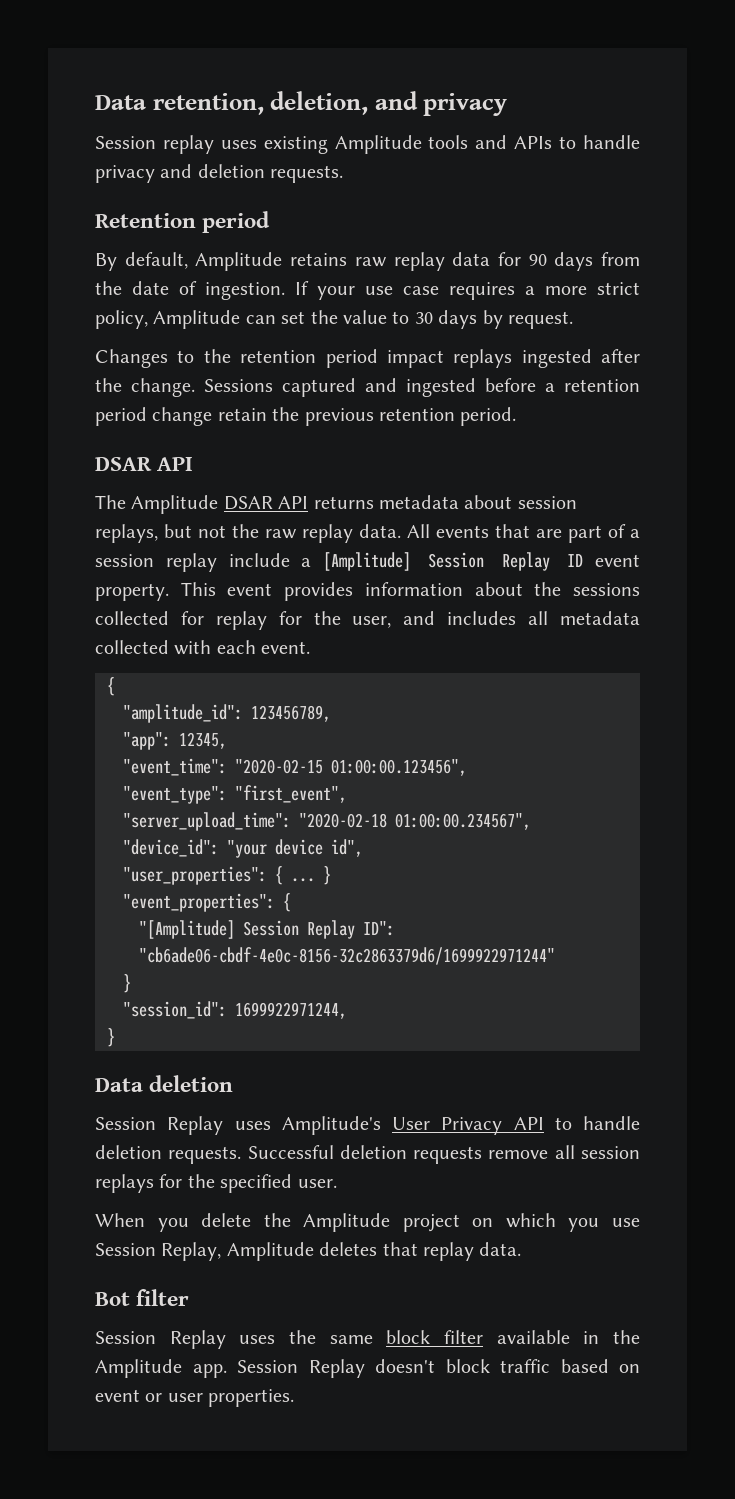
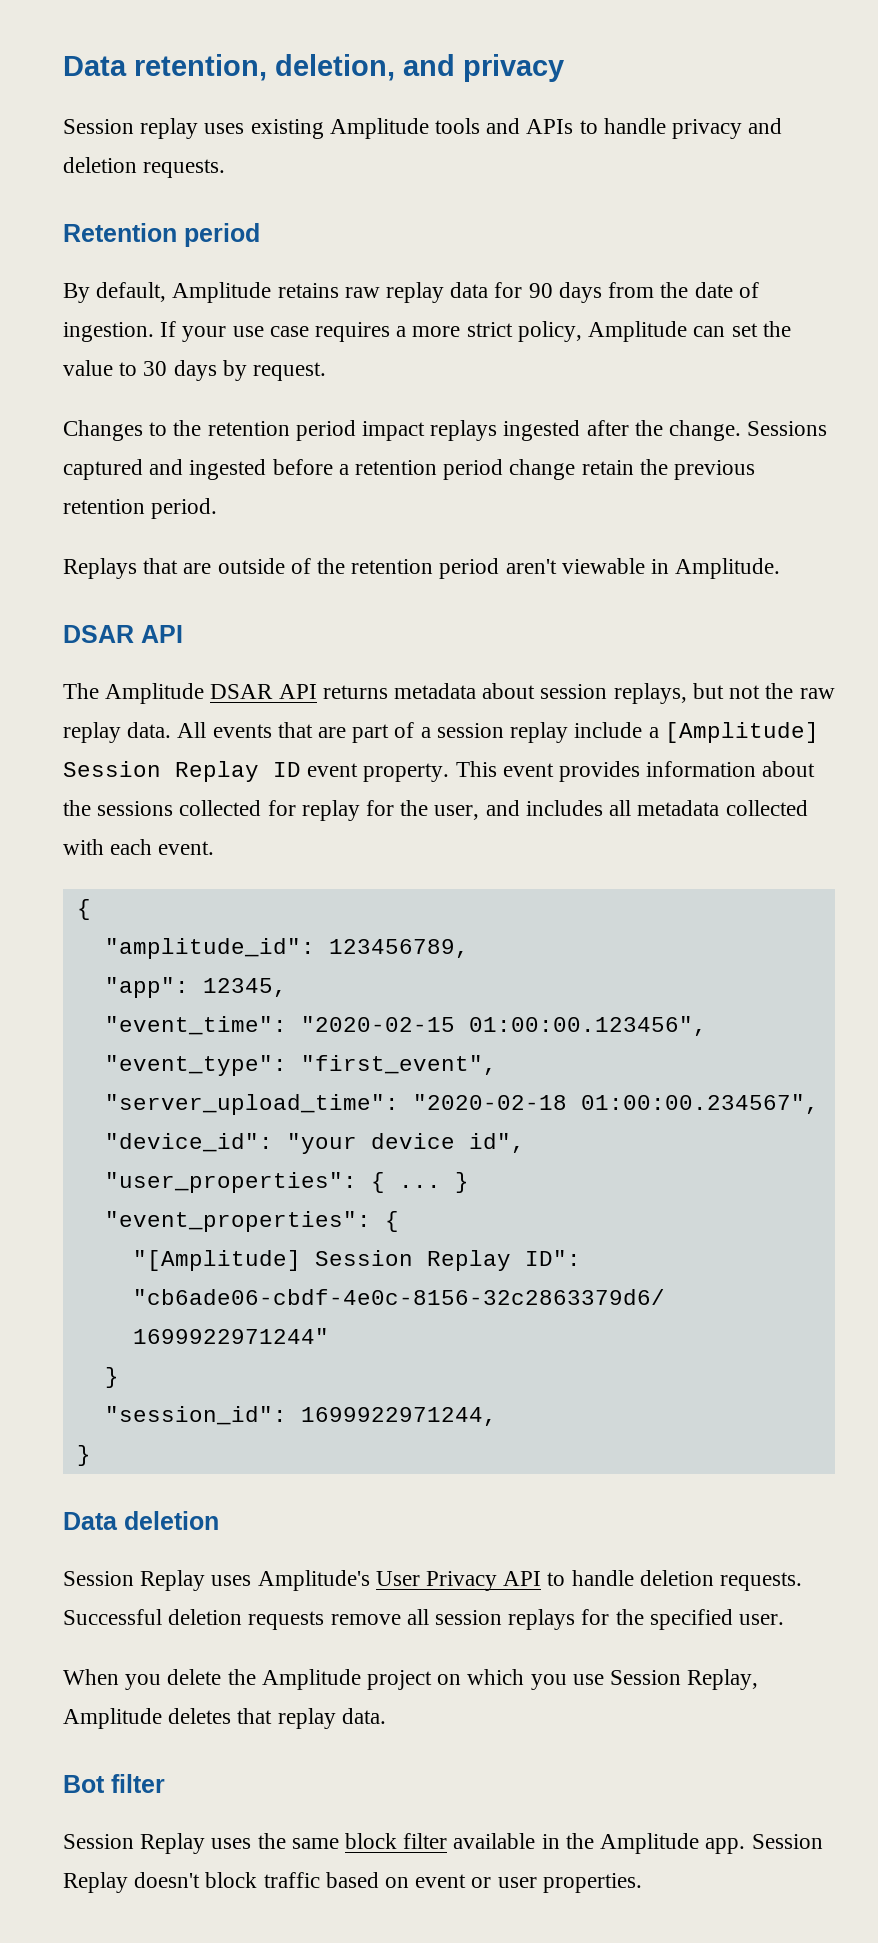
(517, 416) none -> [63,558,781,579] // Replays that are outside of the retention period aren't viewable in Amplitude.

